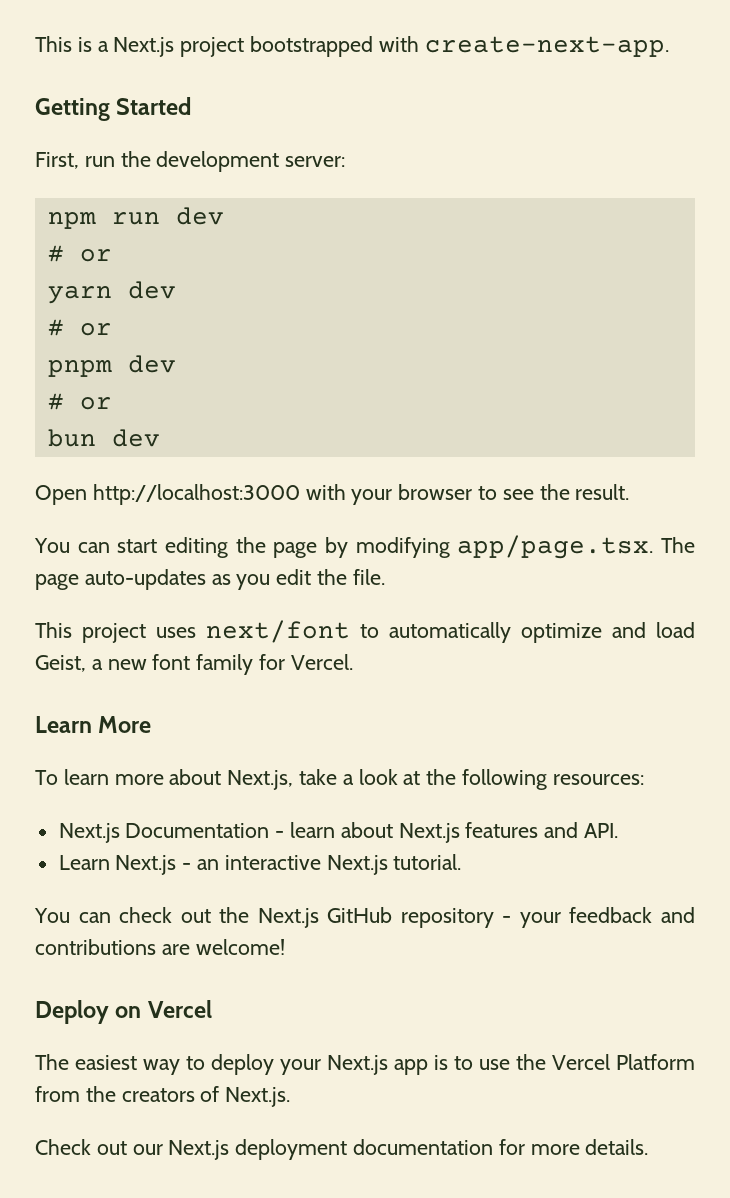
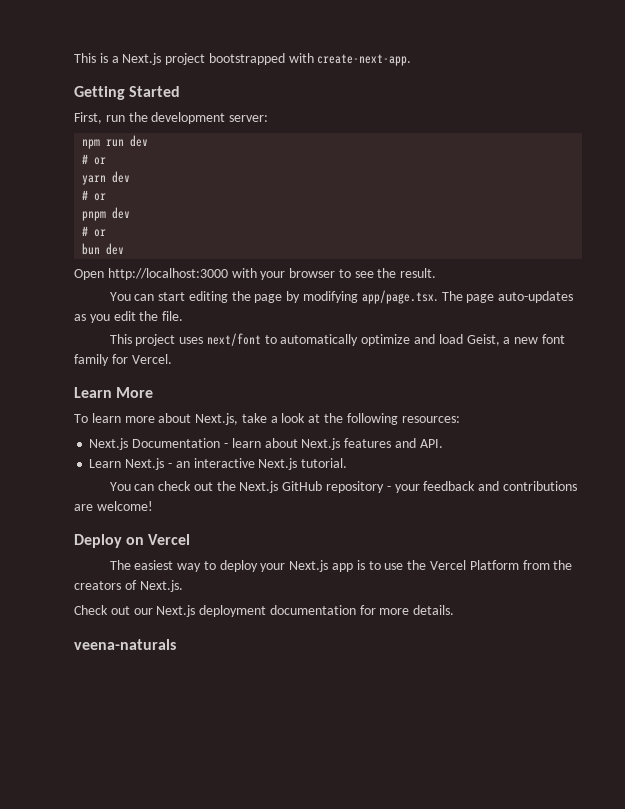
(649, 1147) none -> [74,639,176,650] // veena-naturals

